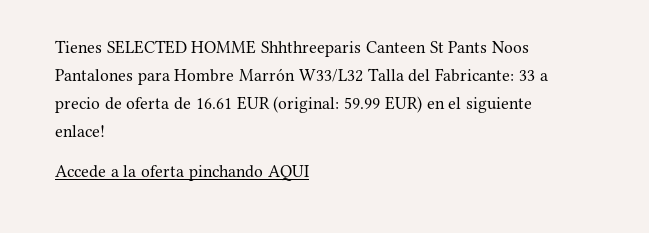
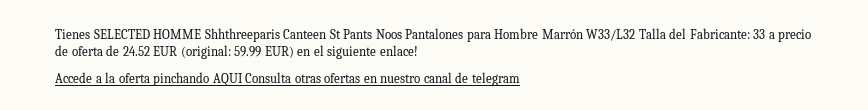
[195,98,232,109] 16.61 -> [122,46,150,56] 24.52
(309, 173) none -> [245,72,520,86] Consulta otras ofertas en nuestro canal de telegram

